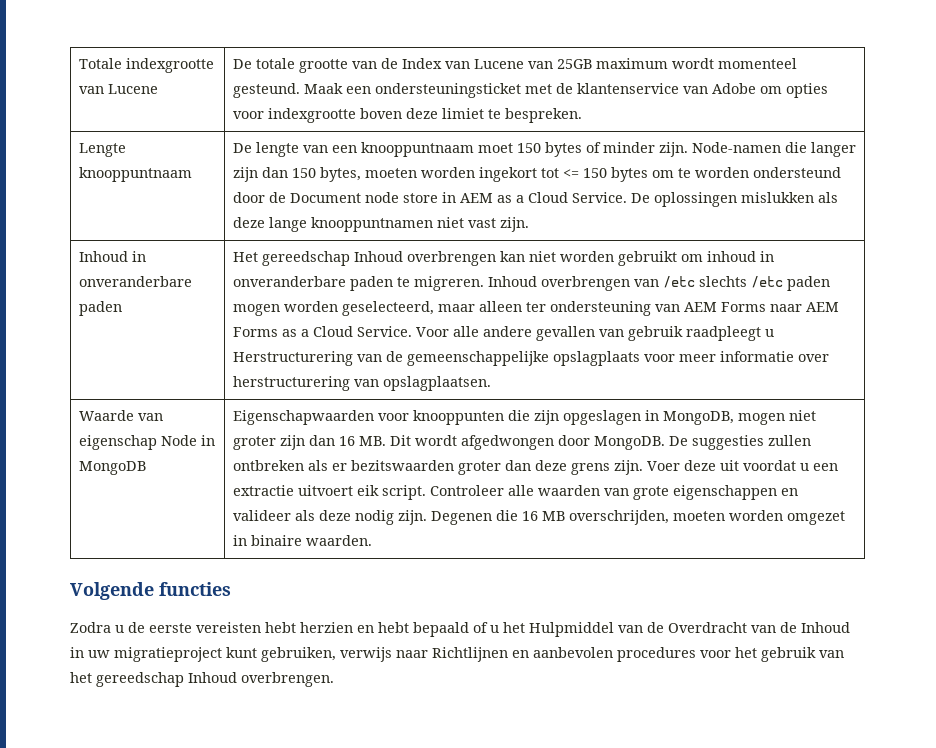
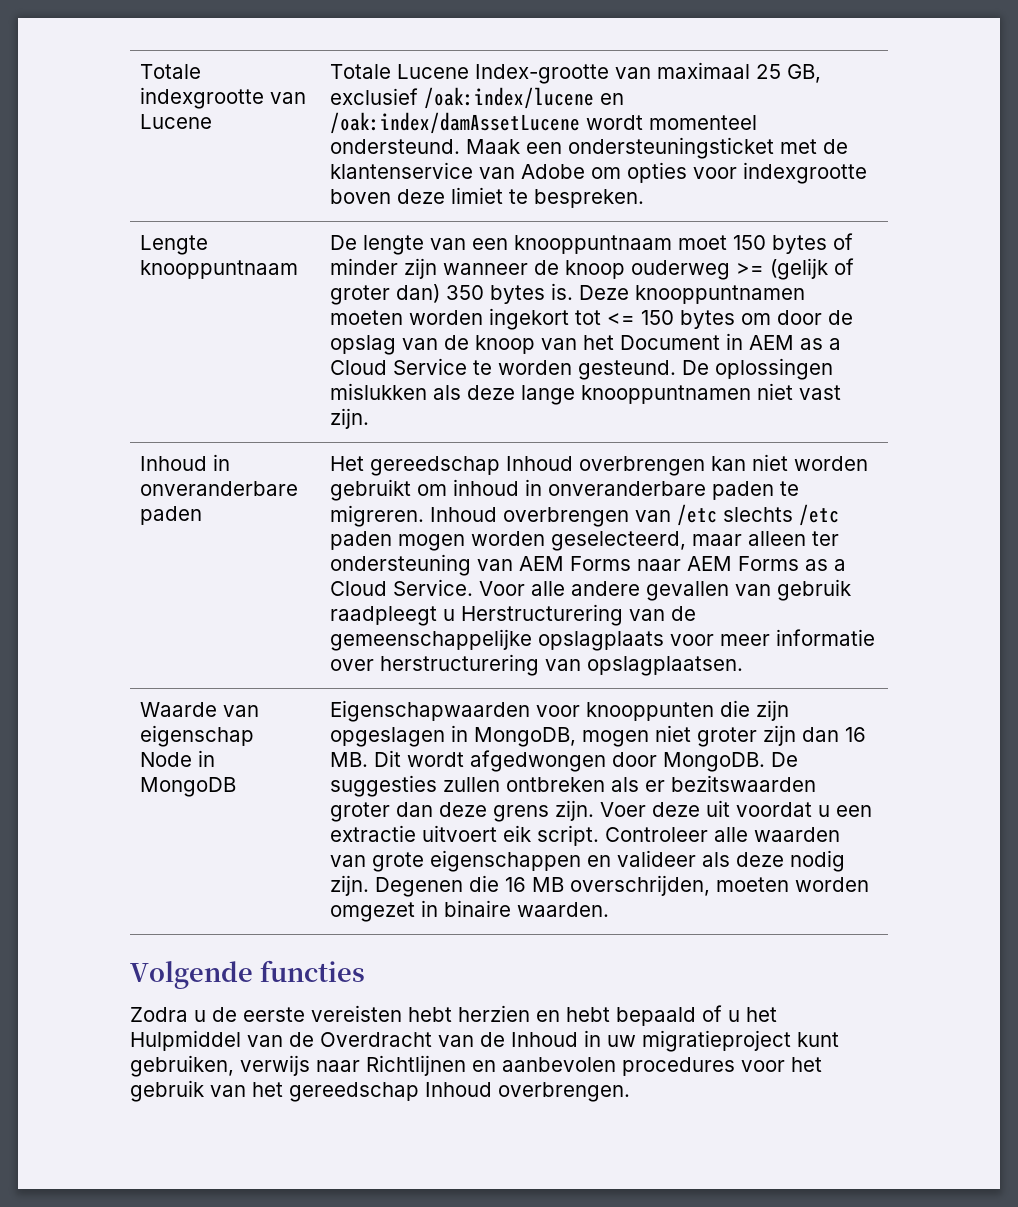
[232,58,668,73] De totale grootte van de Index van Lucene van 25GB maximum -> [330,62,822,84] [330,87,625,109] [330,112,581,134] Totale Lucene Index-grootte van maximaal 25 GB, exclusief /oak:index/lucene en /oak:index/damAssetLucene
[232,83,300,98] gesteund. -> [330,139,461,154] ondersteund.
[658,142,856,157] [232,167,361,182] zijn. Node-namen die langer zijn dan 150 bytes, -> [404,258,855,280] [330,283,806,305] zijn wanneer de knoop ouderweg >= (gelijk of groter dan) 350 bytes is. Deze knooppuntnamen
[677,167,841,178] [232,192,438,203] te worden ondersteund door de Document node store -> [777,310,854,325] [330,335,721,355] door de opslag van de knoop van het Document
[571,192,627,203] Service. -> [393,358,677,380] Service te worden gesteund.

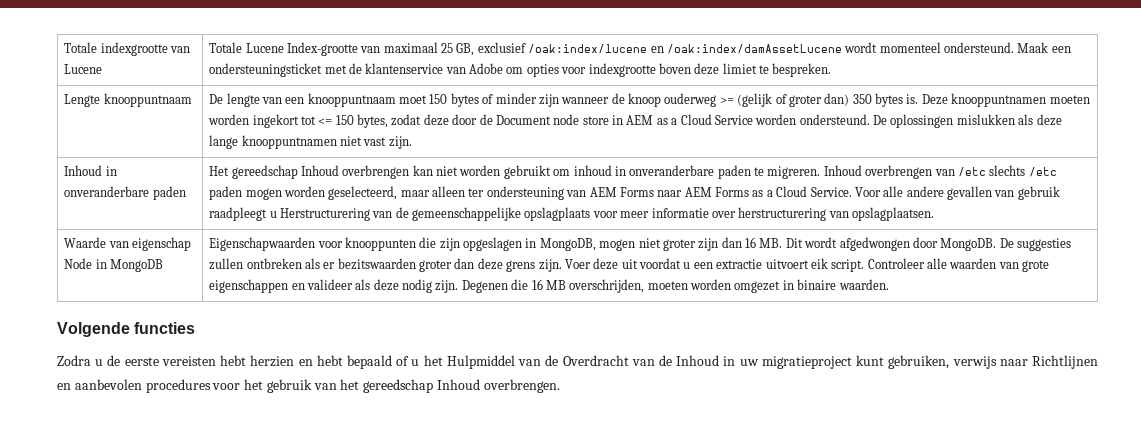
[680,310,854,329] [330,335,721,355] bytes om door de opslag van de knoop van het Document -> [357,114,609,128] bytes, zodat deze door de Document node store
[473,360,677,380] te worden gesteund. -> [755,114,870,125] worden ondersteund.

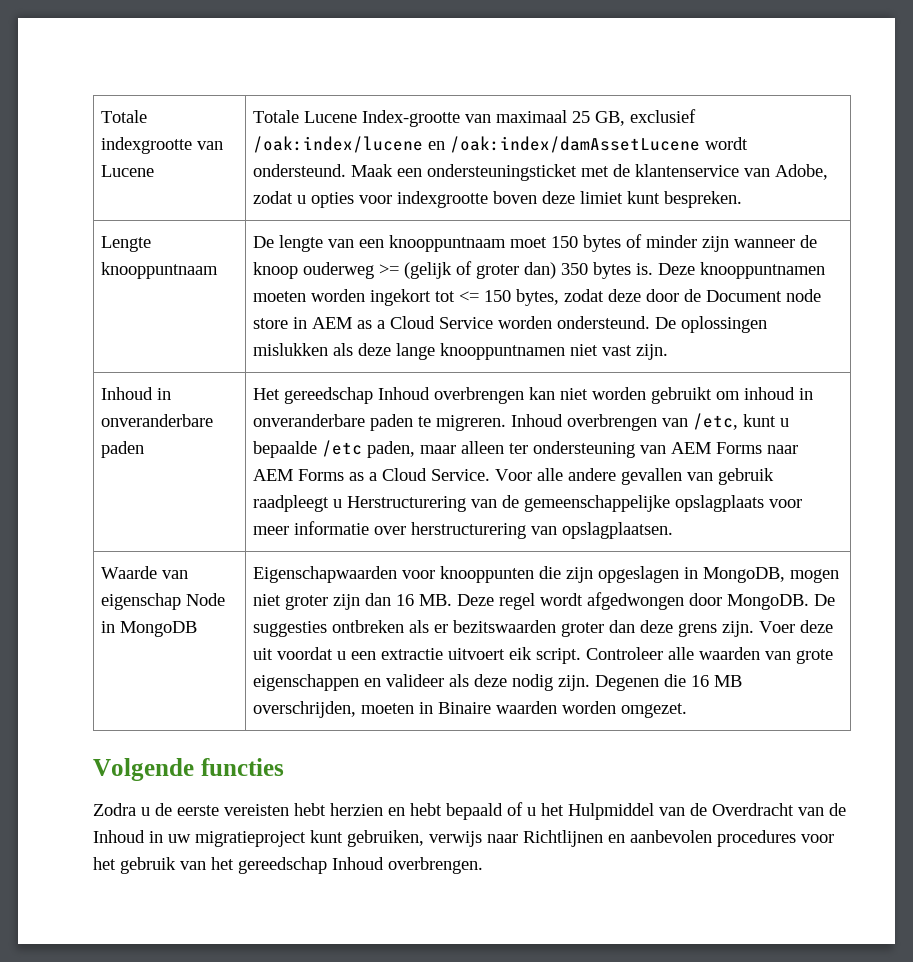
[879,42,941,53] momenteel -> (749, 143) none
[469,63,524,74] Adobe om -> [775,164,829,180] [253,191,307,204] Adobe, zodat u
[759,65,770,74] te -> [627,191,661,204] kunt
[957,165,1057,177] [209,186,398,200] /etc slechts /etc paden mogen worden geselecteerd, -> [693,413,790,430] [253,440,416,458] /etc, kunt u bepaalde /etc paden,
[785,238,803,248] Dit -> [457,593,536,610] Deze regel
[209,258,244,270] zullen -> (328, 629) none
[690,279,889,293] worden omgezet in binaire waarden. -> [419,701,688,718] in Binaire waarden worden omgezet.

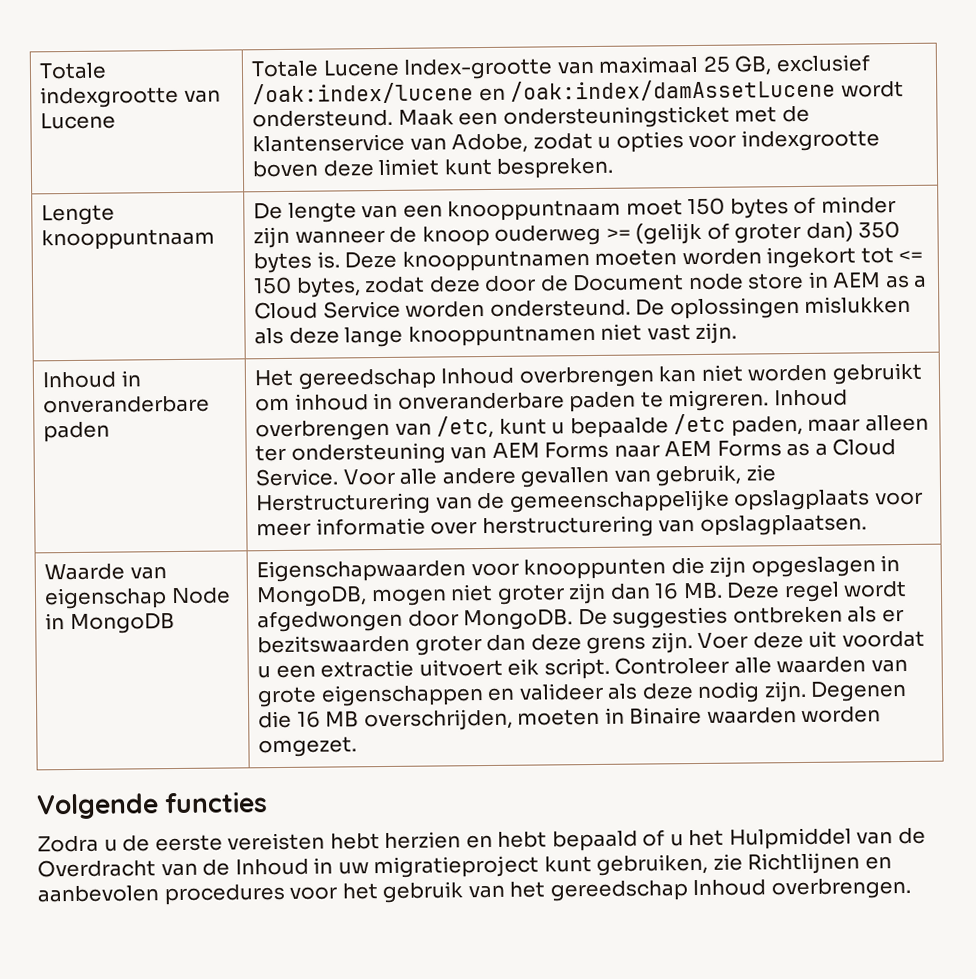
[718,468,775,485] [253,495,343,512] gebruik raadpleegt u -> [655,464,776,487] gebruik, zie
[429,831,518,847] verwijs naar -> [712,853,743,871] zie

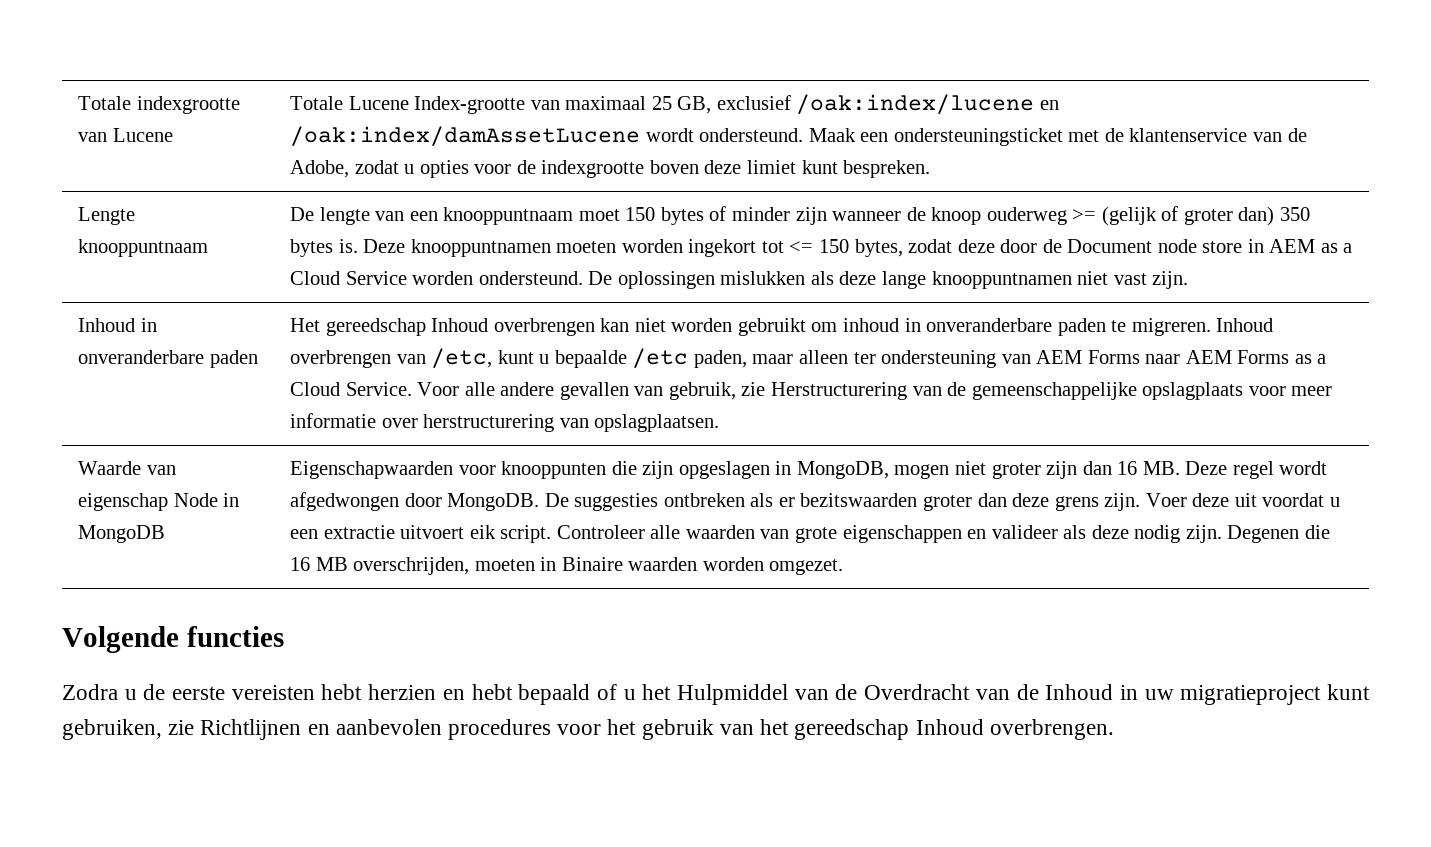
(447, 144) none -> [1287,128,1307,142] de
(737, 141) none -> [516,160,536,174] de

